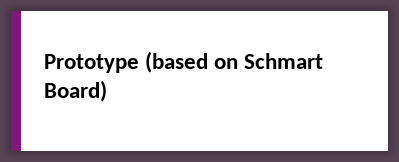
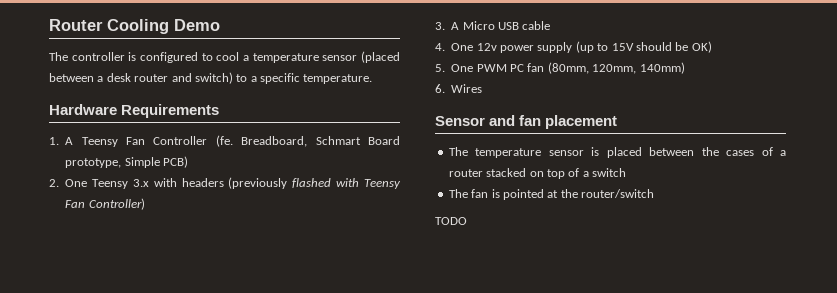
[44,51,324,73] [44,80,107,102] Prototype (based on Schmart Board) -> [49,19,220,34] [49,51,400,63] [49,72,373,84] [49,104,220,118] [49,135,400,147] [65,156,188,168] [49,177,401,189] [65,198,145,210] [435,21,551,30] [435,41,712,53] [435,62,685,74] [435,84,483,93] [435,115,618,129] [448,147,786,158] [448,168,626,179] [448,189,654,200] [435,217,467,225] Router Cooling Demo // The controller is configured to cool a temperature sensor (placed between a desk router and switch) to a specific temperature. // Hardware Requirements // 1. A Teensy Fan Controller (fe. Breadboard, Schmart Board prototype, Simple PCB) // 2. One Teensy 3.x with headers (previously flashed with Teensy Fan Controller) // 3. A Micro USB cable // 4. One 12v power supply (up to 15V should be OK) // 5. One PWM PC fan (80mm, 120mm, 140mm) // 6. Wires // Sensor and fan placement // The temperature sensor is placed between the cases of a router stacked on top of a switch // The fan is pointed at the router/switch // TODO

